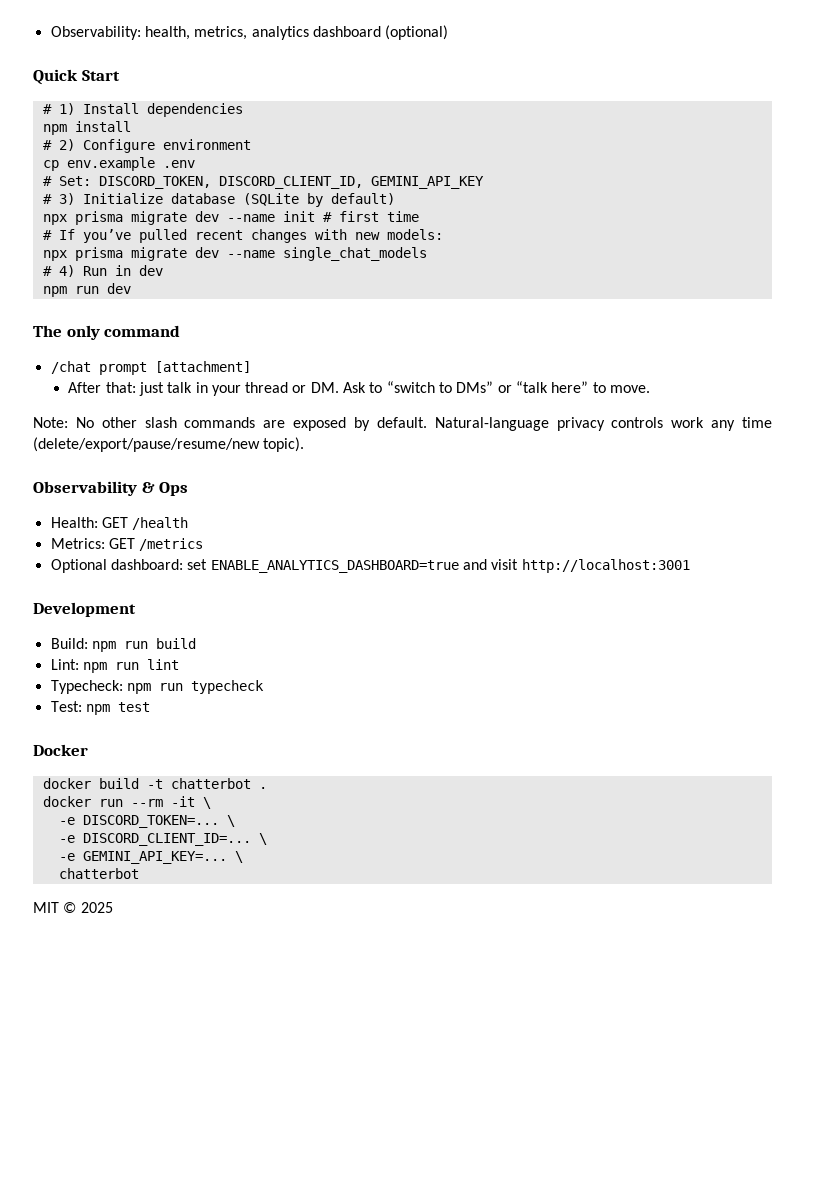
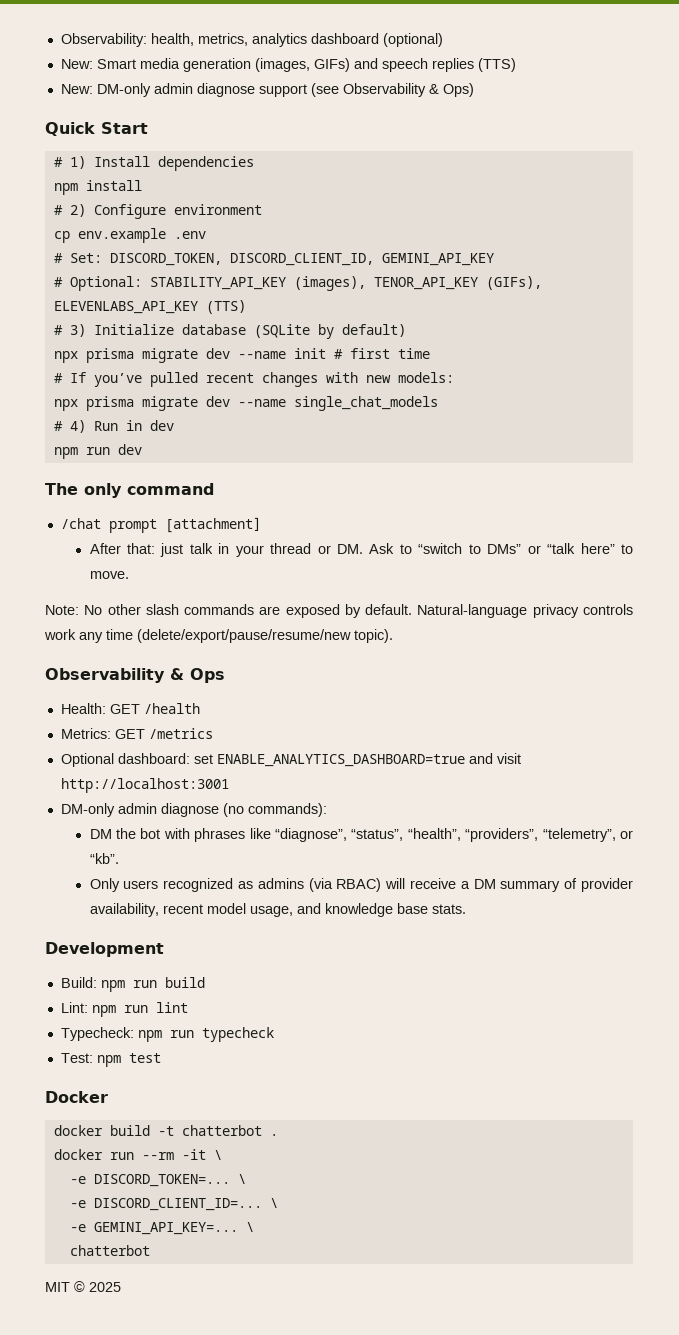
(449, 32) none -> [60,58,516,72] [60,83,474,97] // New: Smart media generation (images, GIFs) and speech replies (TTS) // New: DM-only admin diagnose support (see Observability & Ops)
(484, 182) none -> [53,276,542,291] [53,300,246,314] // # Optional: STABILITY_API_KEY (images), TENOR_API_KEY (GIFs), ELEVENLABS_API_KEY (TTS)
(690, 566) none -> [60,803,327,817] [89,828,633,842] [89,853,119,864] [89,878,633,892] [89,903,466,917] // DM-only admin diagnose (no commands): // DM the bot with phrases like “diagnose”, “status”, “health”, “providers”, “telemetry”, or “kb”. // Only users recognized as admins (via RBAC) will receive a DM summary of provider availability, recent model usage, and knowledge base stats.

